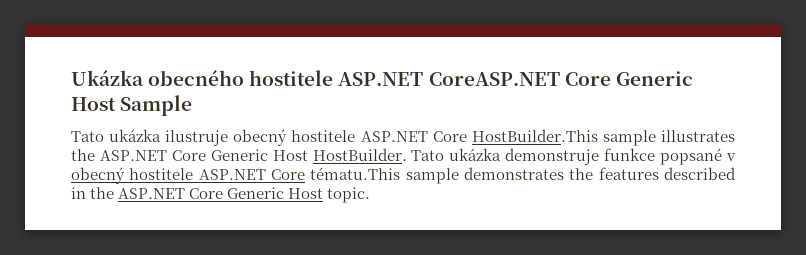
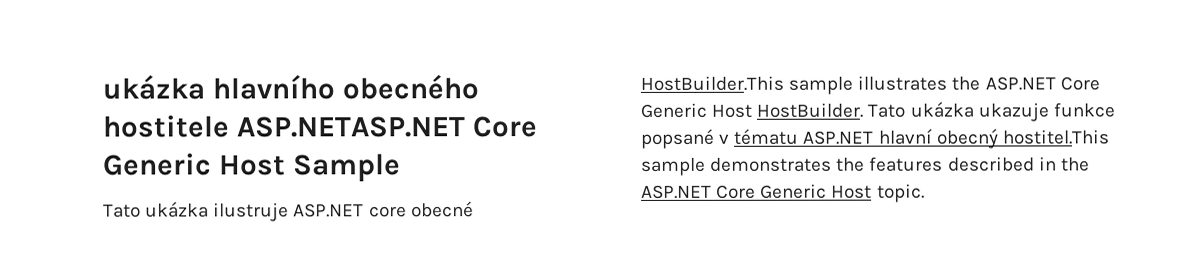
[71,70,560,86] Ukázka obecného hostitele ASP.NET CoreASP.NET -> [102,74,479,100] [102,115,466,138] ukázka hlavního obecného hostitele ASP.NETASP.NET
[233,129,467,146] obecný hostitele ASP.NET Core -> [293,201,474,218] ASP.NET core obecné
[505,148,600,165] demonstruje -> [977,102,1049,122] ukazuje
[71,167,401,184] obecný hostitele ASP.NET Core tématu.This -> [733,128,1110,149] tématu ASP.NET hlavní obecný hostitel.This

